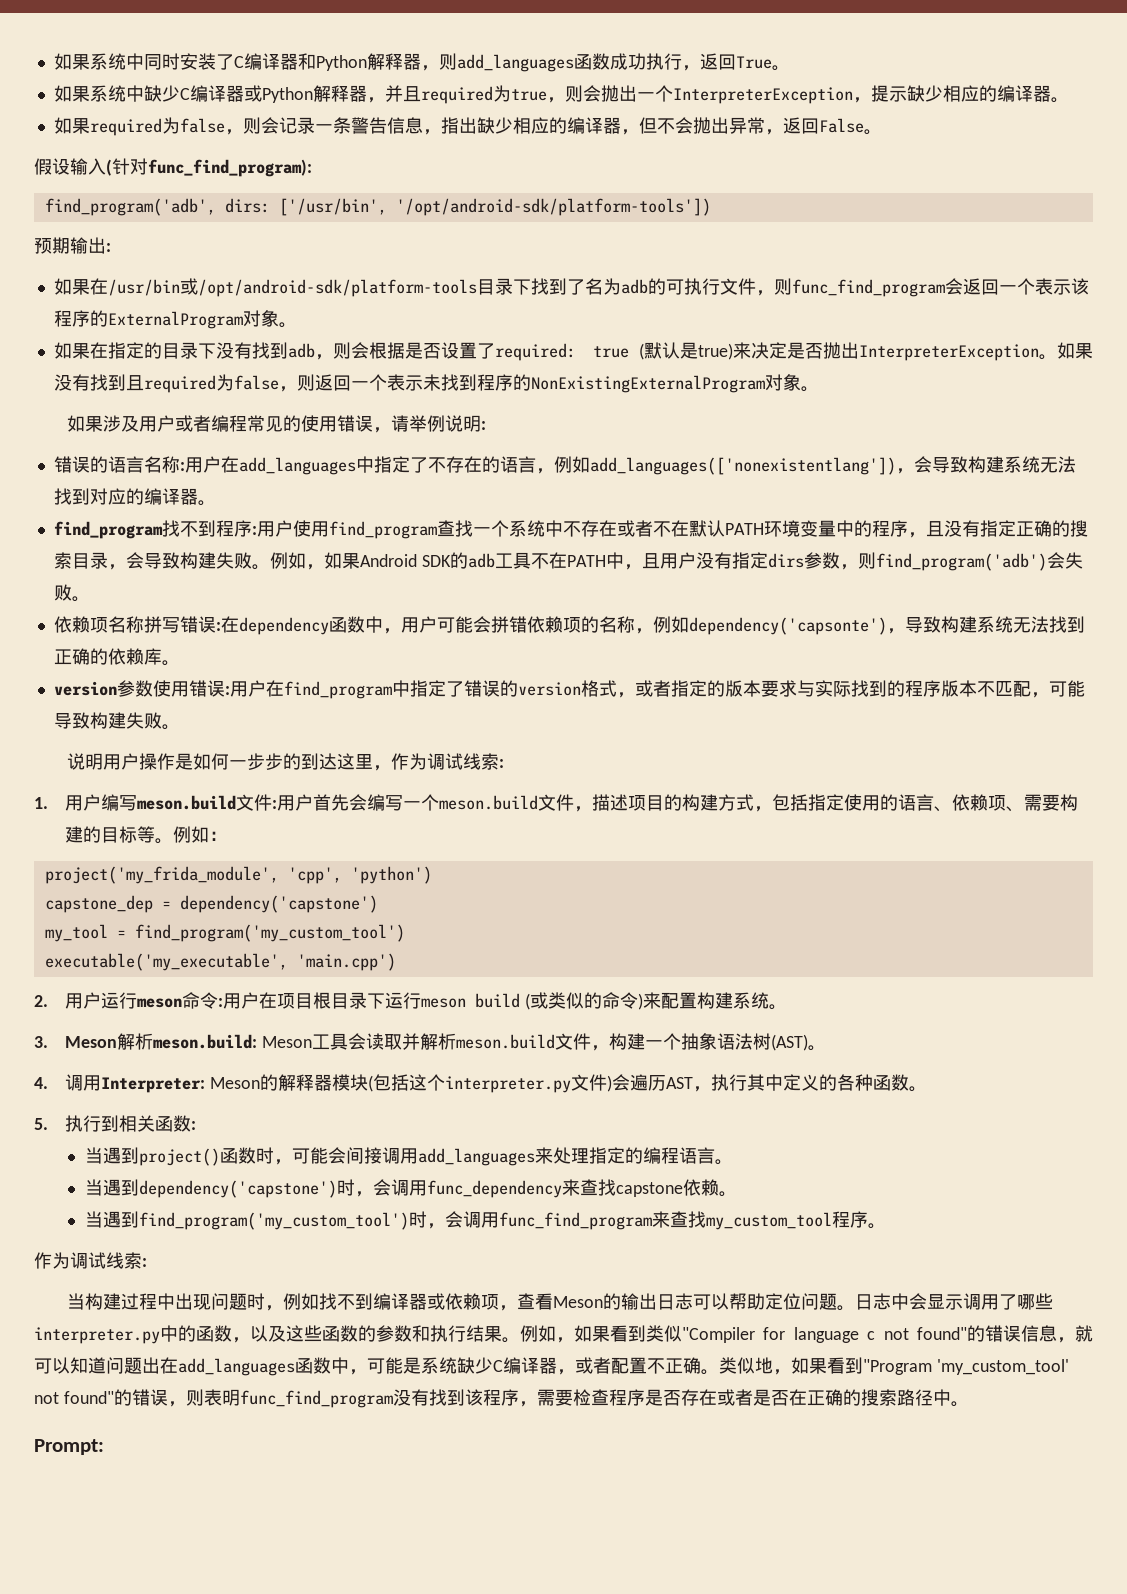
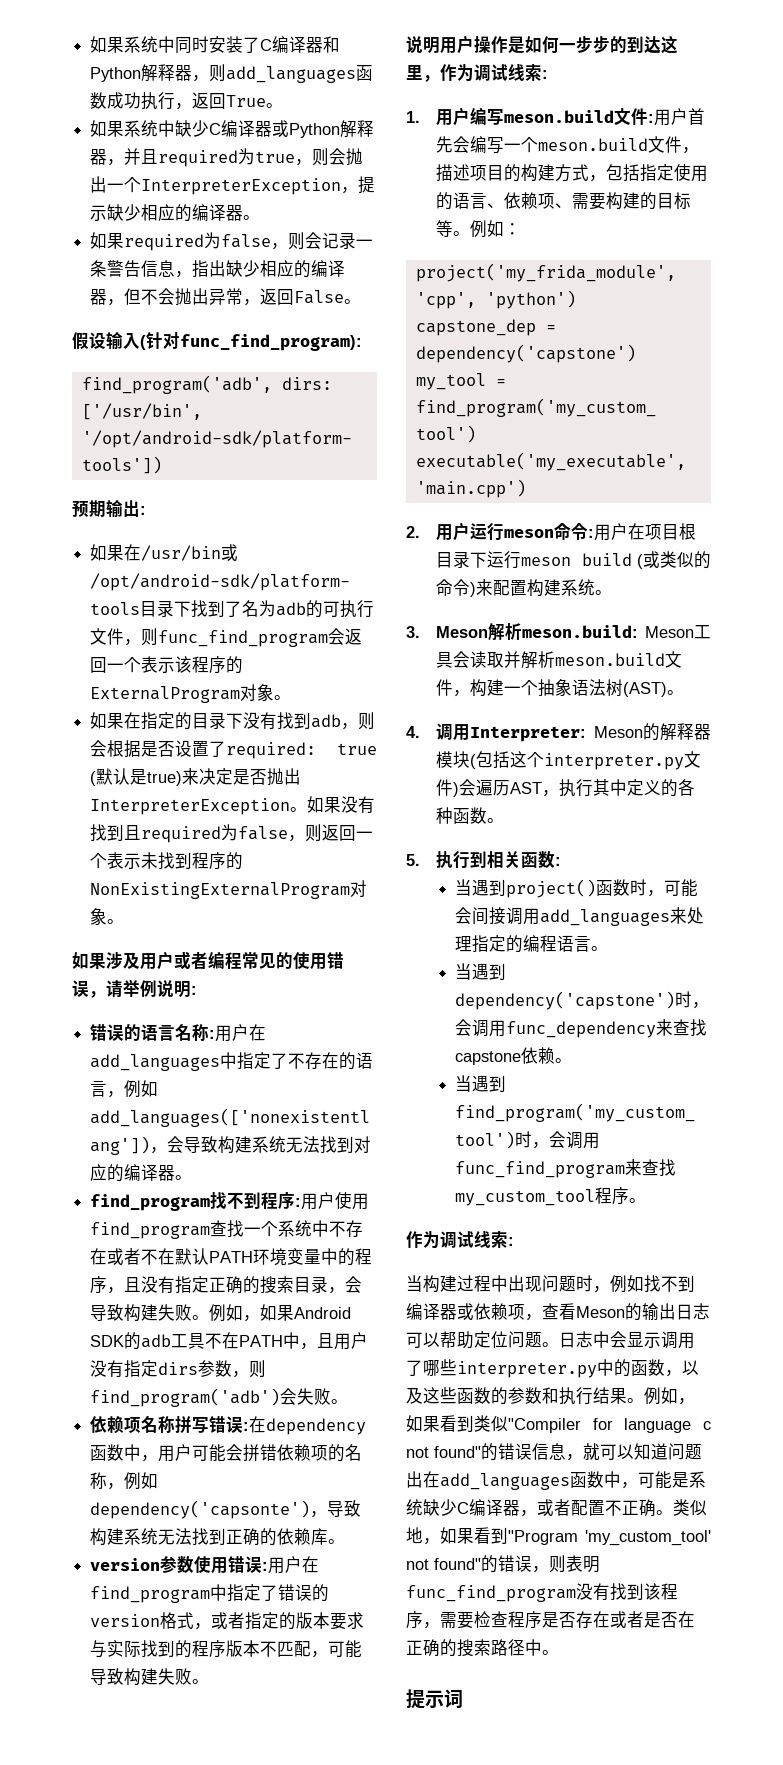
[34,1439,104,1455] Prompt: -> [406,1689,463,1709] 提示词

